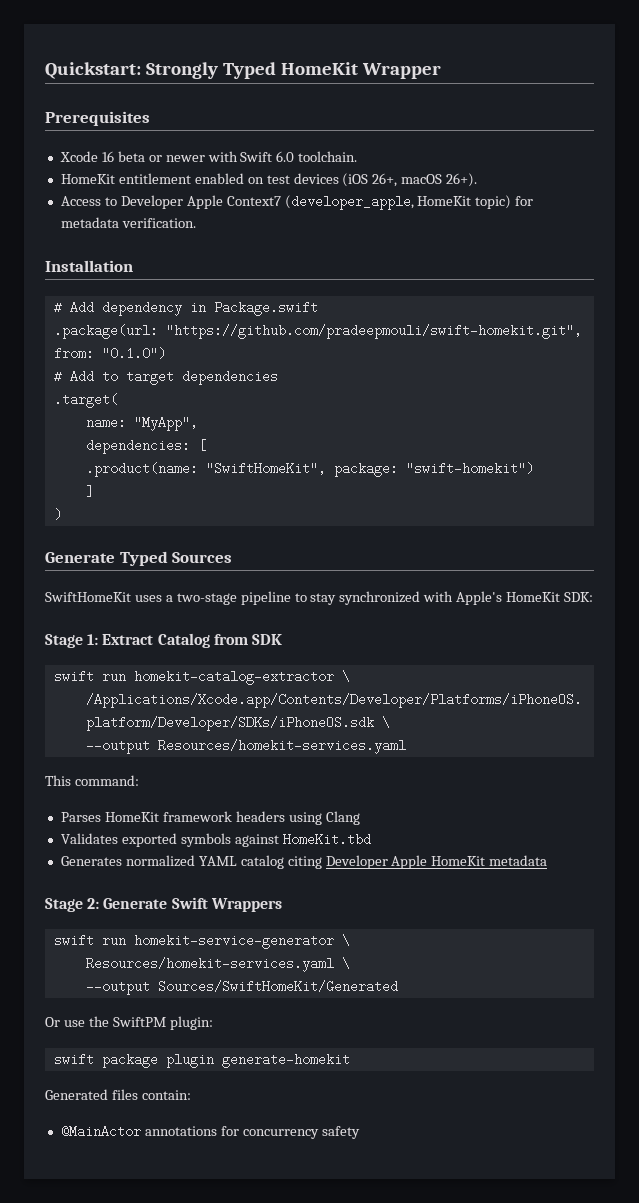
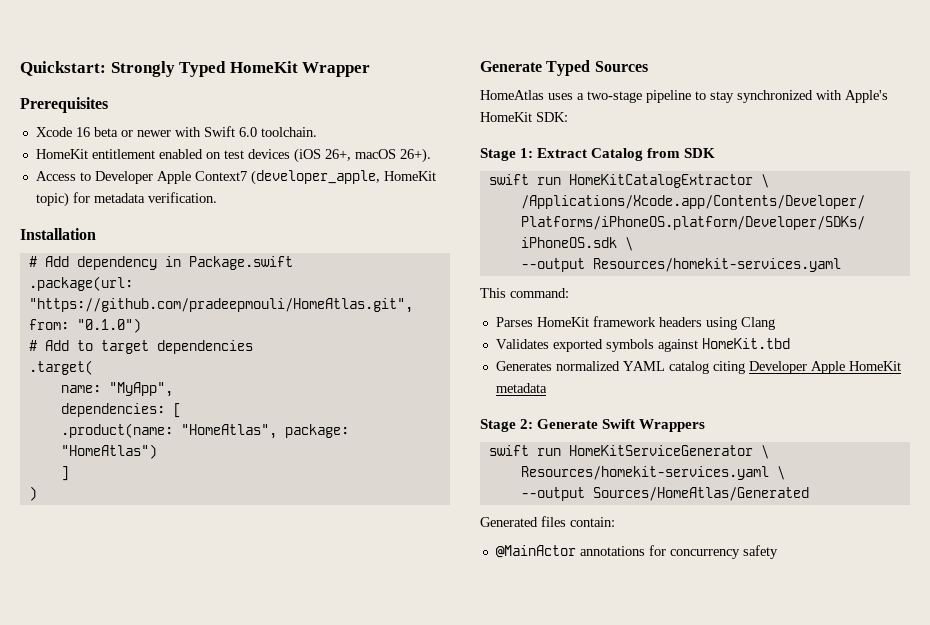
[165,324,582,339] "https://github.com/pradeepmouli/swift-homekit.git", -> [28,298,413,313] "https://github.com/pradeepmouli/HomeAtlas.git",
[205,462,534,477] "SwiftHomeKit", package: "swift-homekit") -> [180,424,349,439] [60,444,157,459] "HomeAtlas", package: "HomeAtlas")
[45,592,131,602] SwiftHomeKit -> [480,90,544,100] HomeAtlas
[133,670,334,685] homekit-catalog-extractor -> [568,174,753,188] HomeKitCatalogExtractor
[133,934,334,949] homekit-service-generator -> [568,445,753,456] HomeKitServiceGenerator
[157,980,398,993] [45,1016,213,1030] [53,1053,350,1068] Sources/SwiftHomeKit/Generated // Or use the SwiftPM plugin: // swift package plugin generate-homekit -> [592,487,809,501] Sources/HomeAtlas/Generated

